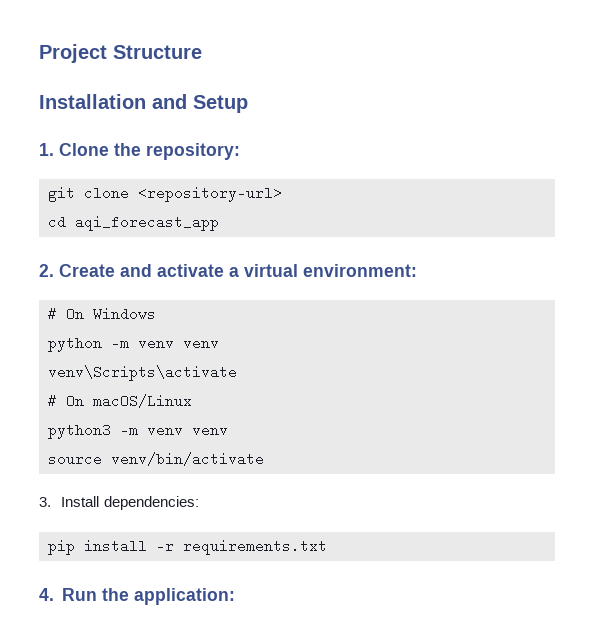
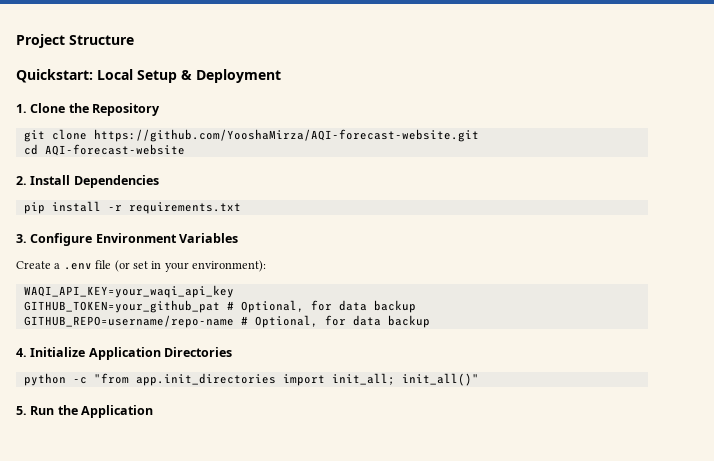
[39,94,187,109] Installation and -> [16,69,133,83] Quickstart: Local
(248, 104) none -> [181,69,281,83] & Deployment
[146,143,240,160] repository: -> [92,103,161,116] Repository
[138,186,282,202] <repository-url> -> [93,129,479,142] https://github.com/YooshaMirza/AQI-forecast-website.git
[75,215,219,231] aqi_forecast_app -> [44,144,185,156] AQI-forecast-website
[59,264,417,277] [48,307,156,321] [48,336,219,352] [48,365,237,381] [48,394,192,408] [48,423,228,439] [48,452,264,466] [39,496,199,510] [48,539,327,555] [39,588,54,601] Create and activate a virtual environment: // # On Windows // python -m venv venv // venv\Scripts\activate // # On macOS/Linux // python3 -m venv venv // source venv/bin/activate // 3. Install dependencies: // pip install -r requirements.txt // 4. -> [30,175,159,188] [23,201,241,214] [16,233,239,246] [16,260,266,272] [23,285,234,298] [23,300,416,313] [23,315,430,328] [16,347,233,360] [23,373,479,386] [16,406,27,415] Install Dependencies // pip install -r requirements.txt // 3. Configure Environment Variables // Create a .env file (or set in your environment): // WAQI_API_KEY=your_waqi_api_key // GITHUB_TOKEN=your_github_pat # Optional, for data backup // GITHUB_REPO=username/repo-name # Optional, for data backup // 4. Initialize Application Directories // python -c "from app.init_directories import init_all; init_all()" // 5.
[133,588,235,605] application: -> [81,405,154,418] Application

